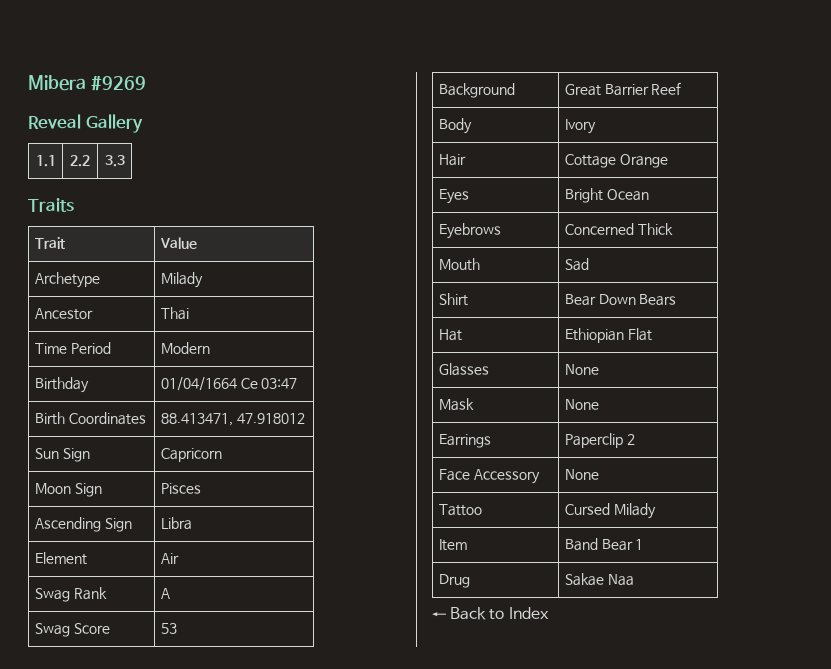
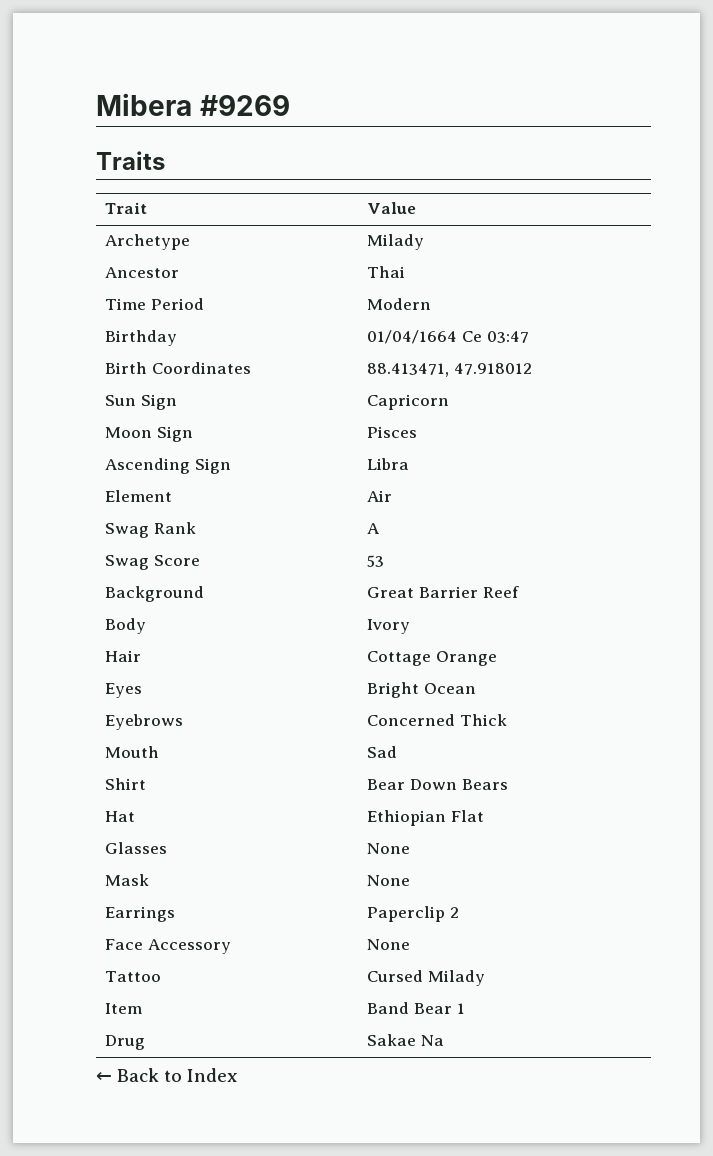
[28,114,143,133] [35,155,56,167] [70,155,90,167] [104,155,125,167] // Reveal Gallery // 1.1 | 2.2 | 3.3 -> (290, 105) none
[607,574,634,586] Naa -> [421,1035,445,1046] Na

